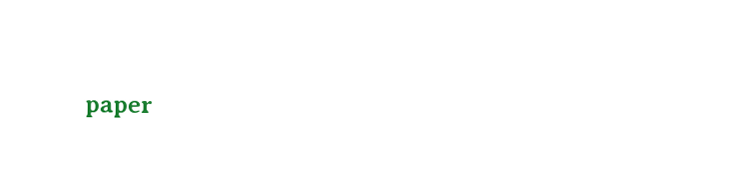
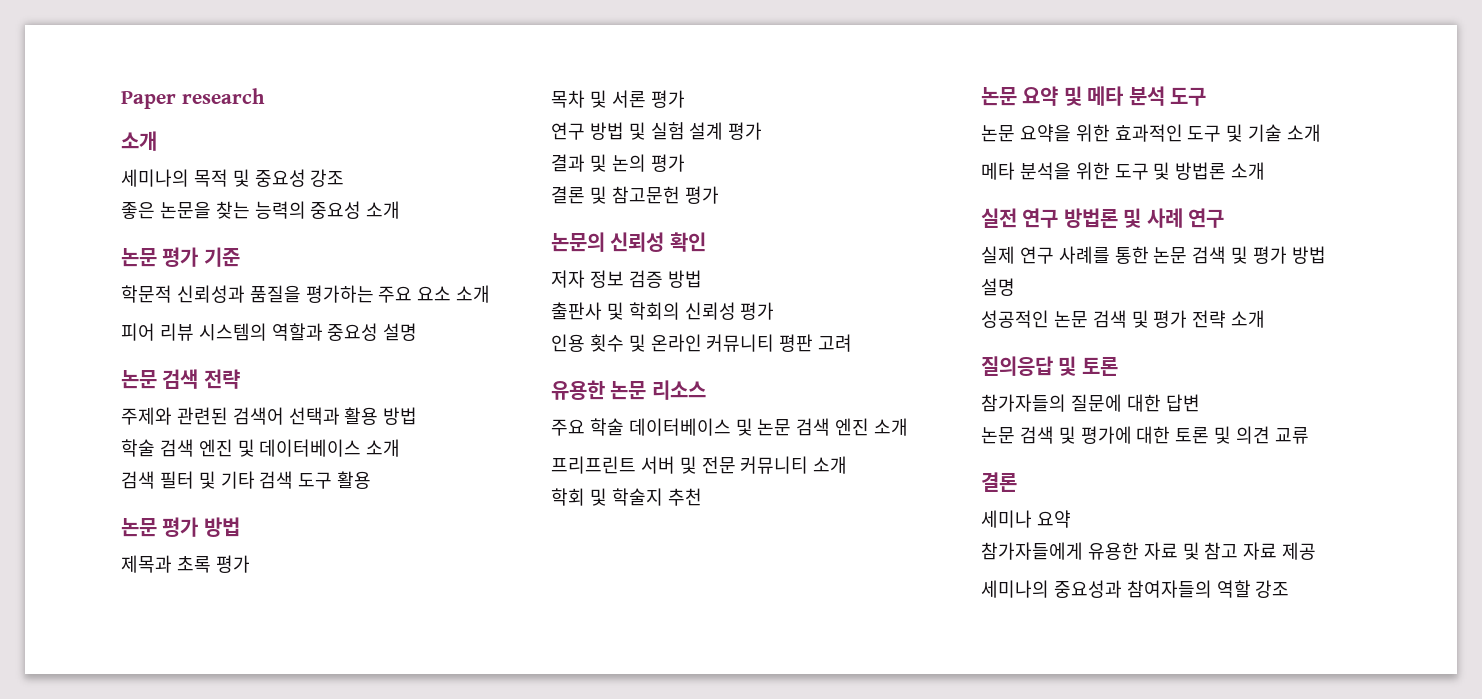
[85,100,153,119] paper -> [121,88,265,109] [121,131,157,151] [121,169,345,187] [121,201,401,219] [121,247,240,267] [121,285,491,303] [121,323,418,341] [121,369,240,389] [121,407,418,425] [121,439,401,457] [121,471,372,489] [121,517,240,537] [121,555,250,573] [551,90,685,108] [551,122,763,140] [551,154,685,172] [551,186,719,204] [551,232,706,252] [551,270,702,288] [551,302,775,320] [551,334,853,352] [551,380,706,400] [551,418,909,436] [551,456,848,474] [551,488,702,506] [981,86,1206,106] [981,124,1322,142] [981,162,1266,180] [981,208,1224,228] [981,246,1326,264] [981,278,1015,296] [981,310,1266,328] [981,356,1118,376] [981,394,1200,412] [981,426,1309,444] [981,472,1017,492] [981,510,1071,528] [981,542,1317,560] [981,580,1290,598] Paper research // 소개 // 세미나의 목적 및 중요성 강조 // 좋은 논문을 찾는 능력의 중요성 소개 // 논문 평가 기준 // 학문적 신뢰성과 품질을 평가하는 주요 요소 소개 // 피어 리뷰 시스템의 역할과 중요성 설명 // 논문 검색 전략 // 주제와 관련된 검색어 선택과 활용 방법 // 학술 검색 엔진 및 데이터베이스 소개 // 검색 필터 및 기타 검색 도구 활용 // 논문 평가 방법 // 제목과 초록 평가 // 목차 및 서론 평가 // 연구 방법 및 실험 설계 평가 // 결과 및 논의 평가 // 결론 및 참고문헌 평가 // 논문의 신뢰성 확인 // 저자 정보 검증 방법 // 출판사 및 학회의 신뢰성 평가 // 인용 횟수 및 온라인 커뮤니티 평판 고려 // 유용한 논문 리소스 // 주요 학술 데이터베이스 및 논문 검색 엔진 소개 // 프리프린트 서버 및 전문 커뮤니티 소개 // 학회 및 학술지 추천 // 논문 요약 및 메타 분석 도구 // 논문 요약을 위한 효과적인 도구 및 기술 소개 // 메타 분석을 위한 도구 및 방법론 소개 // 실전 연구 방법론 및 사례 연구 // 실제 연구 사례를 통한 논문 검색 및 평가 방법 설명 // 성공적인 논문 검색 및 평가 전략 소개 // 질의응답 및 토론 // 참가자들의 질문에 대한 답변 // 논문 검색 및 평가에 대한 토론 및 의견 교류 // 결론 // 세미나 요약 // 참가자들에게 유용한 자료 및 참고 자료 제공 // 세미나의 중요성과 참여자들의 역할 강조

